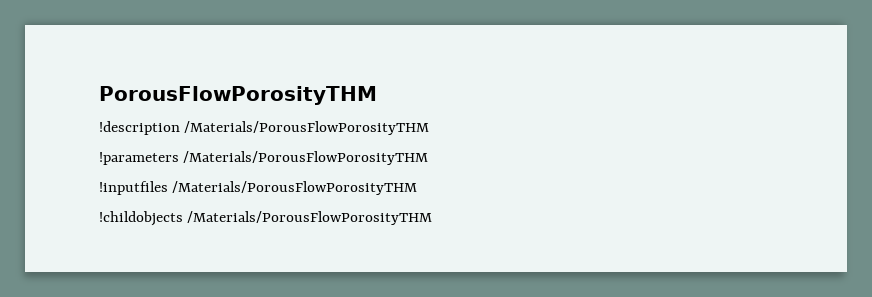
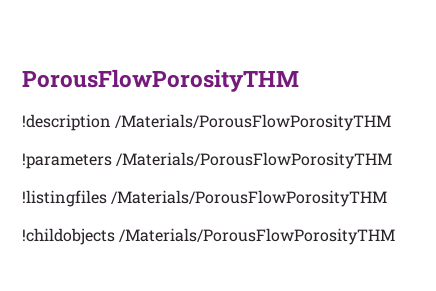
[99,181,168,195] !inputfiles -> [22,190,107,207] !listingfiles

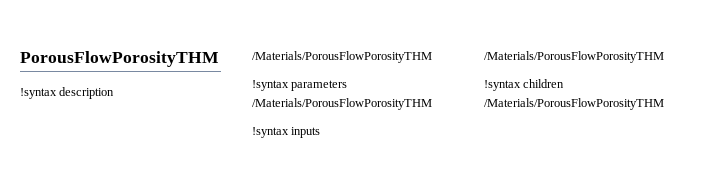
[22,114,392,131] [22,152,393,169] [22,190,388,207] [22,228,115,245] !description /Materials/PorousFlowPorosityTHM // !parameters /Materials/PorousFlowPorosityTHM // !listingfiles /Materials/PorousFlowPorosityTHM // !childobjects -> [20,87,115,99] [252,51,432,63] [252,80,348,91] [252,98,432,110] [252,127,321,138] [484,51,664,63] [484,79,565,91] !syntax description /Materials/PorousFlowPorosityTHM // !syntax parameters /Materials/PorousFlowPorosityTHM // !syntax inputs /Materials/PorousFlowPorosityTHM // !syntax children

